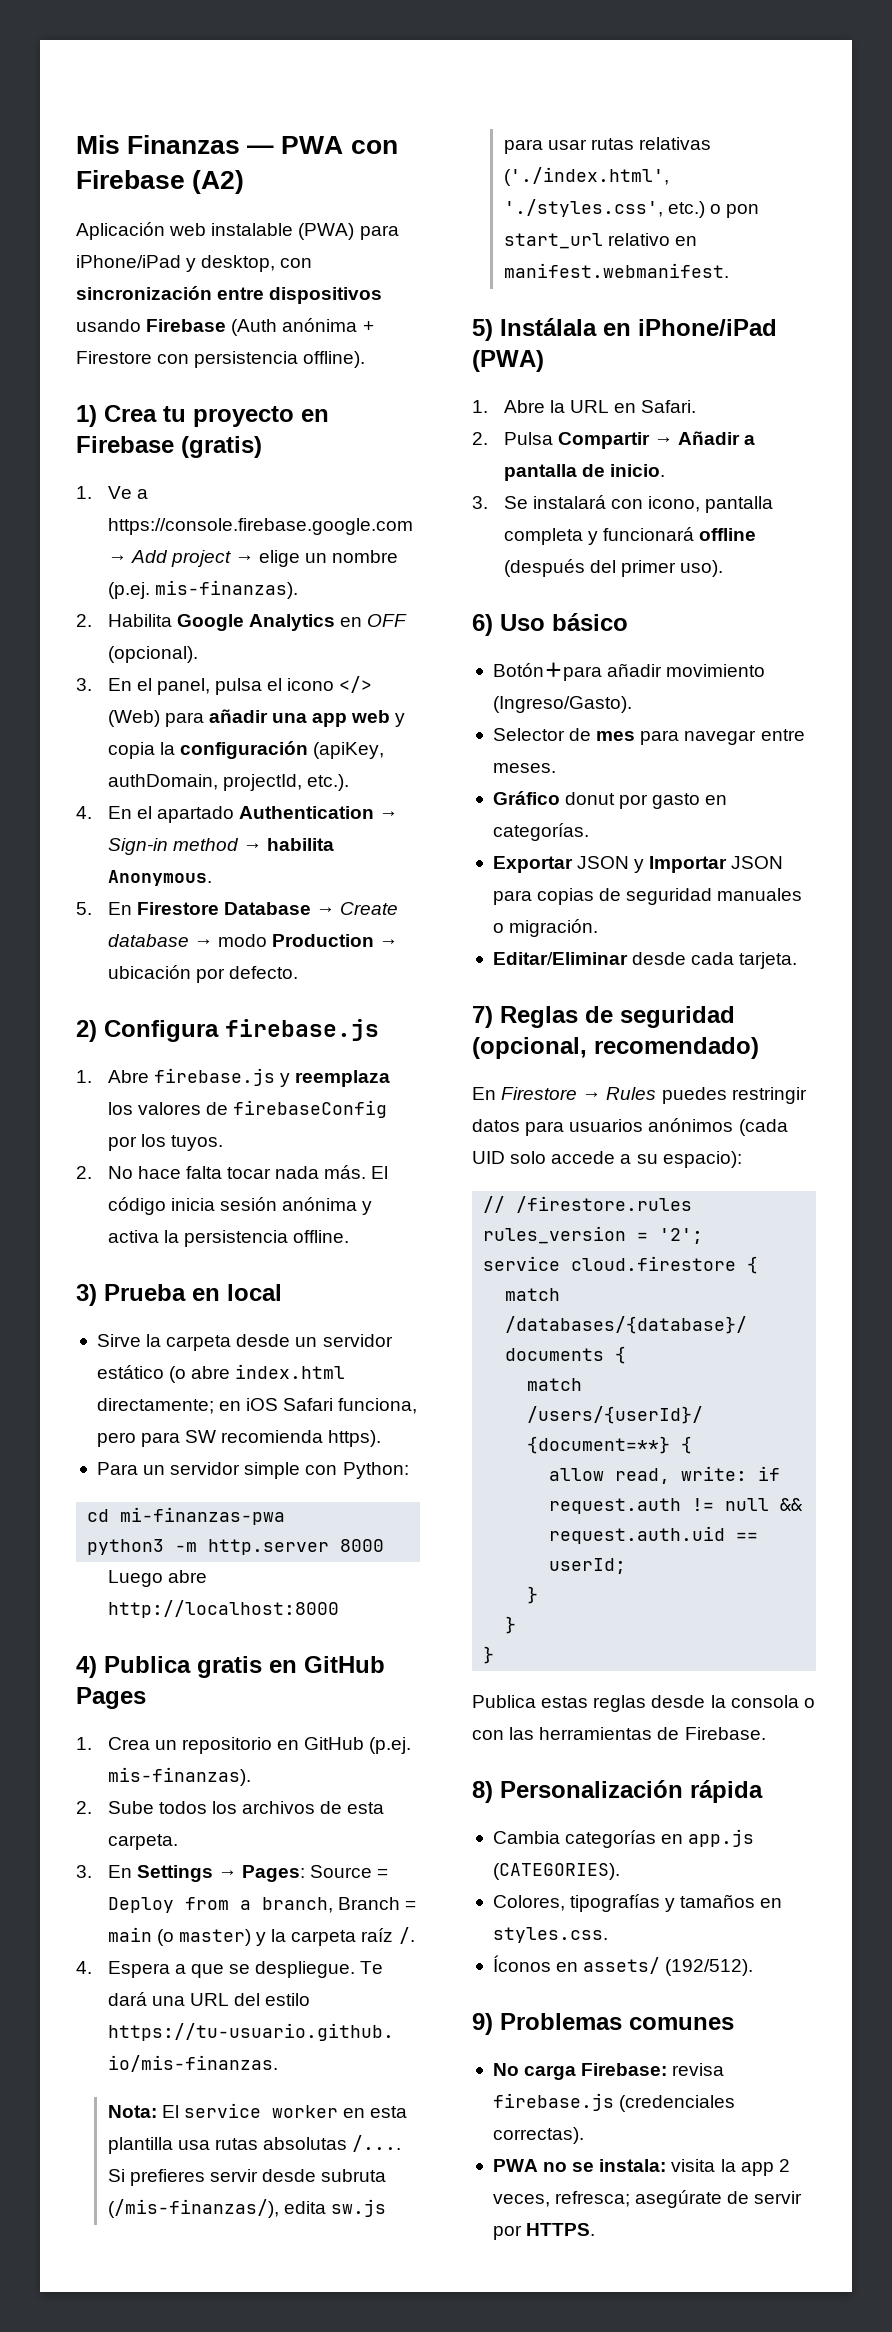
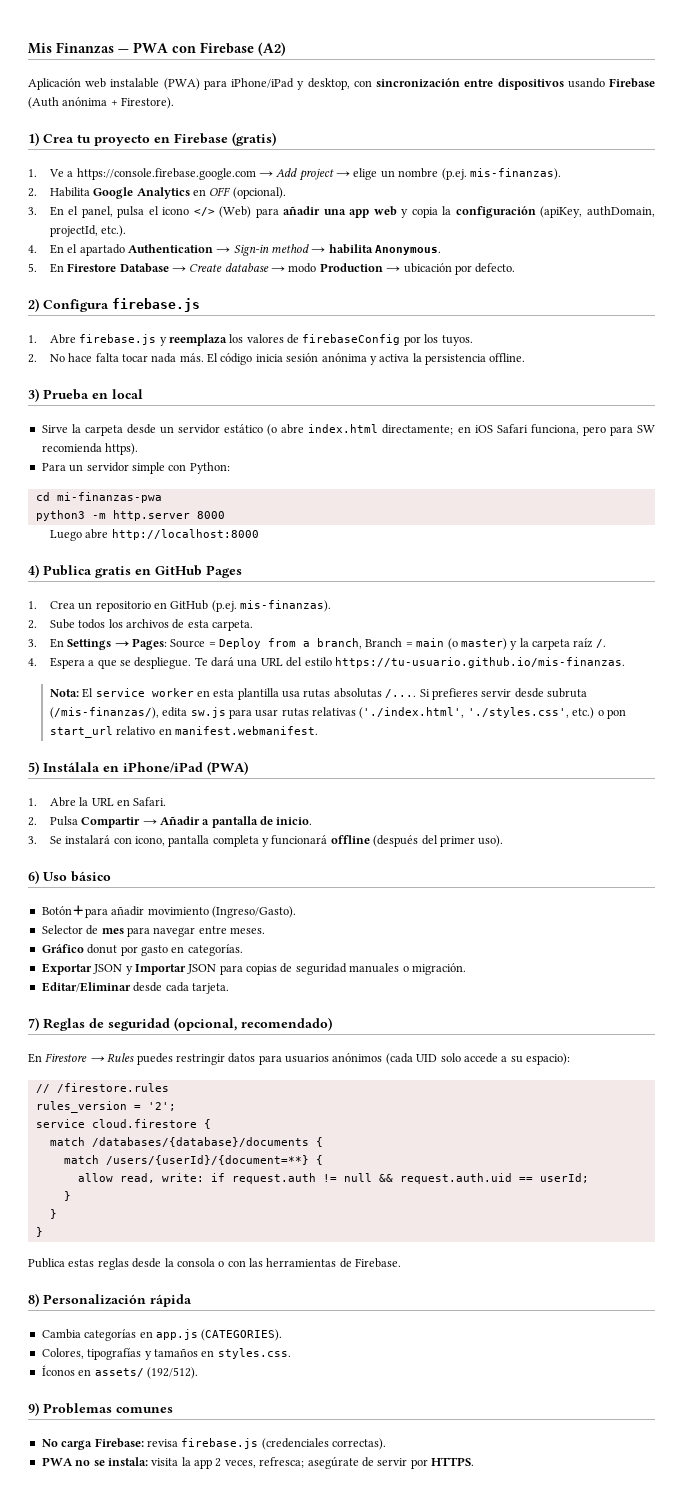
[76,351,366,368] Firestore con persistencia offline). -> [121,97,175,109] Firestore).

